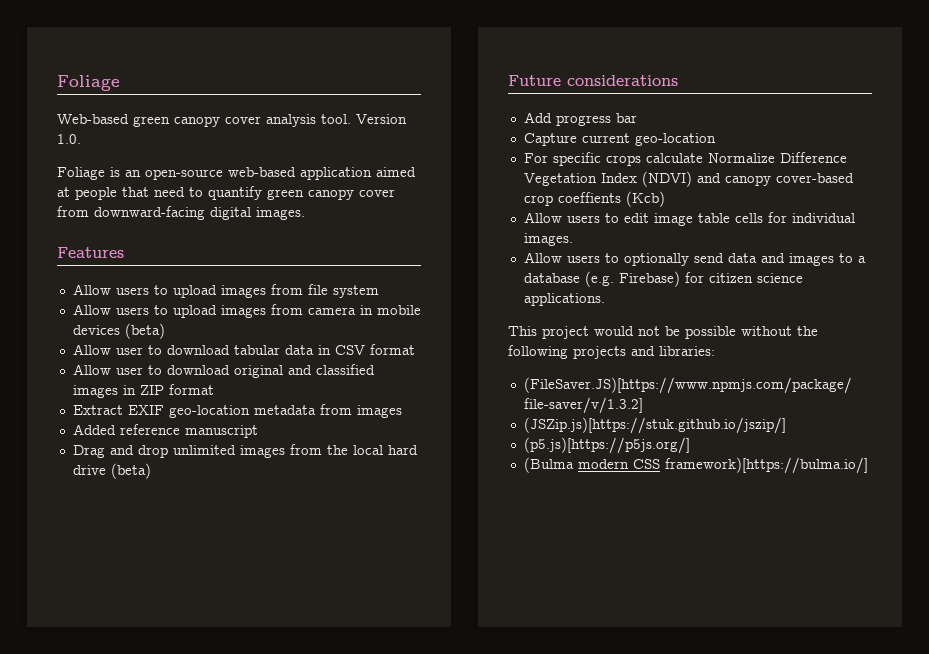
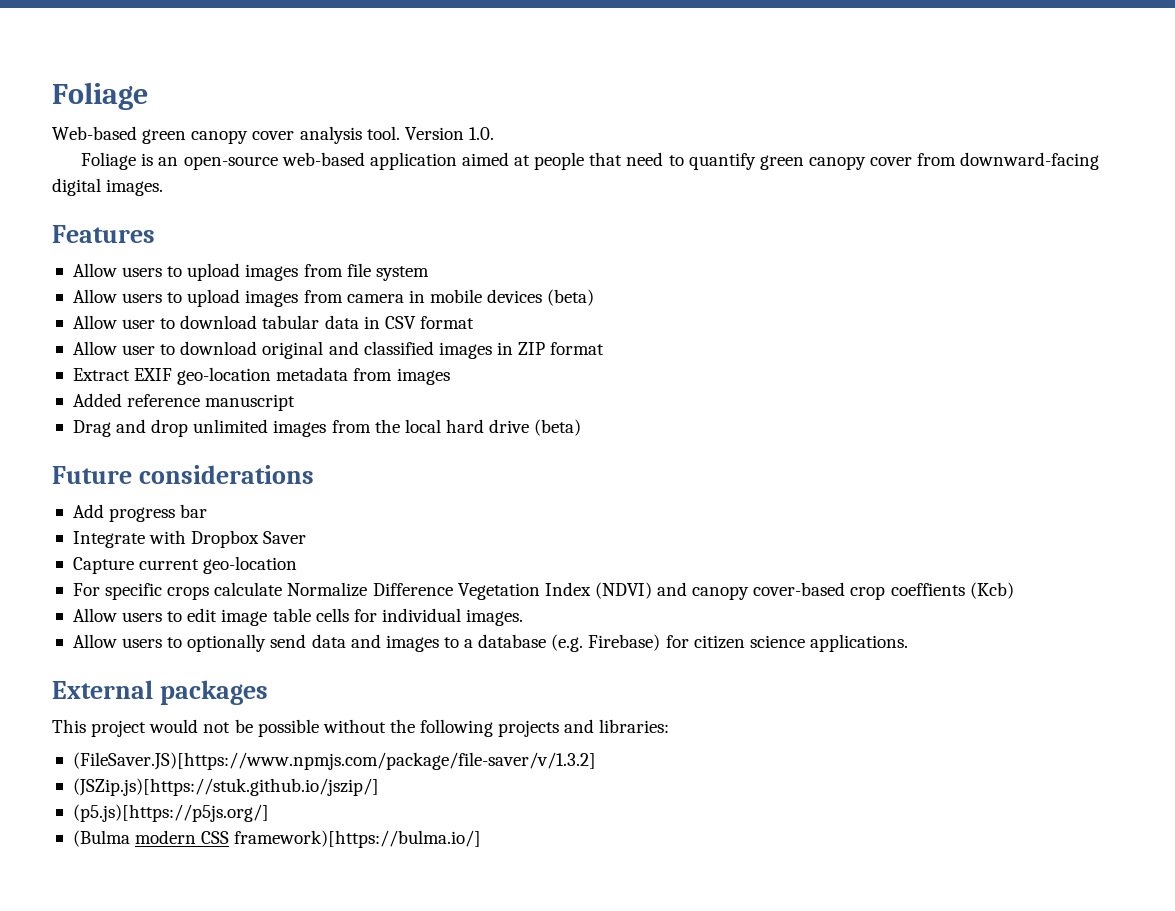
(637, 118) none -> [72,530,307,548] // Integrate with Dropbox Saver
(605, 299) none -> [52,680,268,705] // External packages

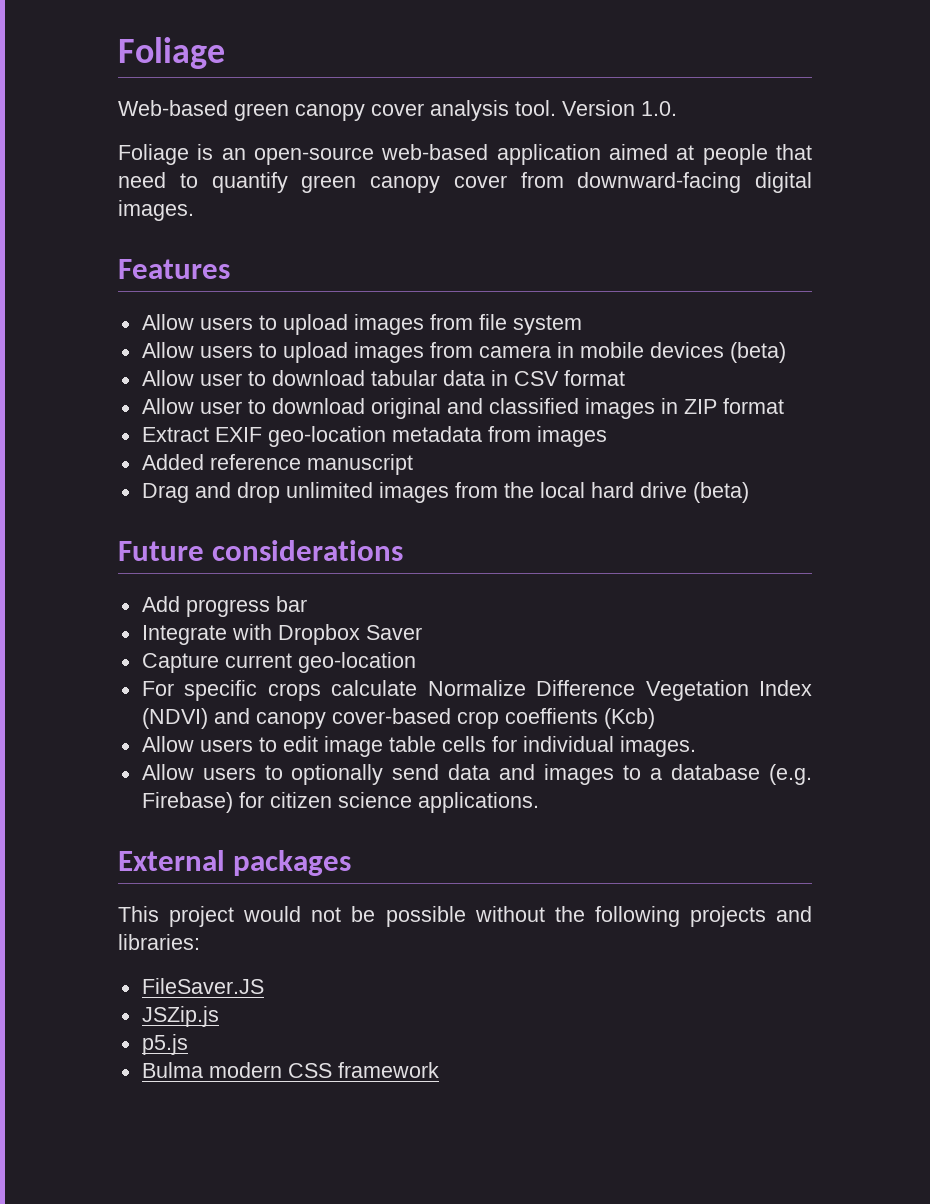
[72,752,596,770] [72,778,379,796] [72,804,269,822] [72,830,130,847] (FileSaver.JS)[https://www.npmjs.com/package/file-saver/v/1.3.2] // (JSZip.js)[https://stuk.github.io/jszip/] // (p5.js)[https://p5js.org/] // (Bulma -> [141,978,264,994] [141,1006,219,1027] [141,1034,188,1055] [141,1062,203,1078] FileSaver.JS // JSZip.js // p5.js // Bulma
[234,830,482,848] framework)[https://bulma.io/] -> [337,1062,439,1078] framework

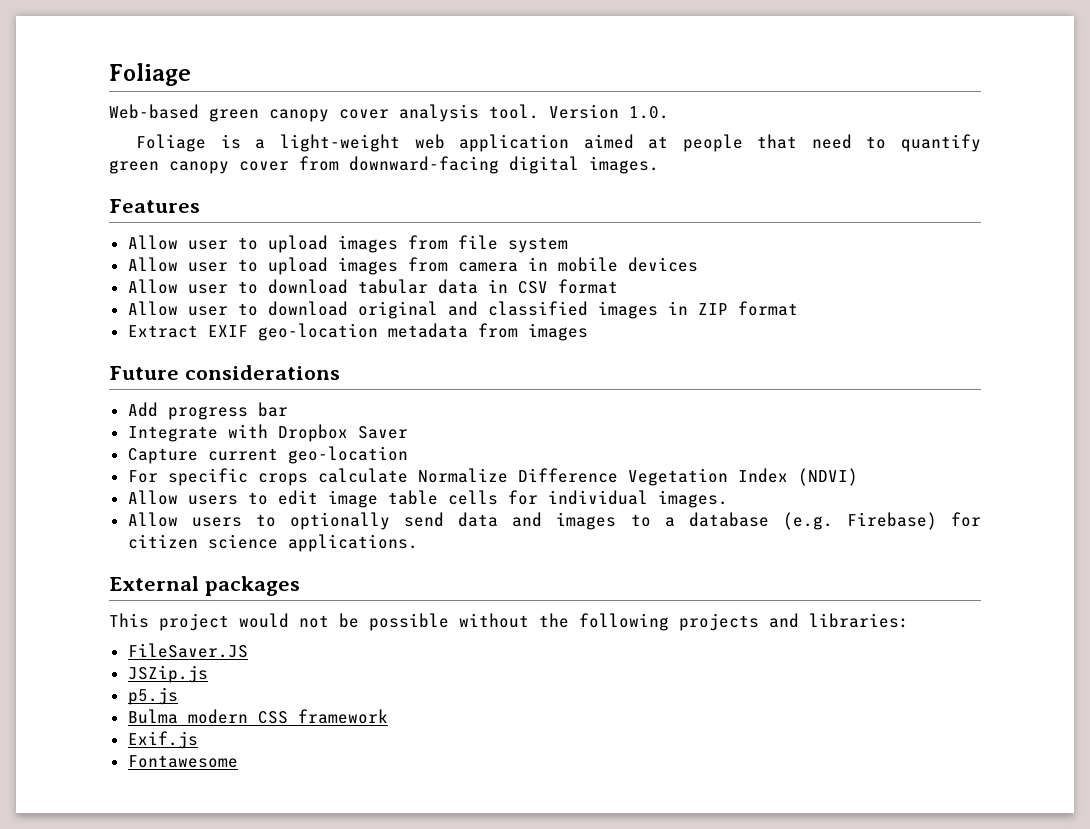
[221,144,489,165] an open-source web-based -> [255,134,445,152] a light-weight web
[199,317,253,330] users -> [187,240,228,250] user
[199,345,253,358] users -> [187,262,228,272] user
[729,342,786,363] (beta) -> (698, 264) none
[141,454,413,475] [141,482,749,503] // Added reference manuscript // Drag and drop unlimited images from the local hard drive (beta) -> (588, 332) none
[213,708,655,729] and canopy cover-based crop coeffients (Kcb) -> (858, 477) none
(439, 1070) none -> [127,731,198,749] [127,755,238,768] // Exif.js // Fontawesome

